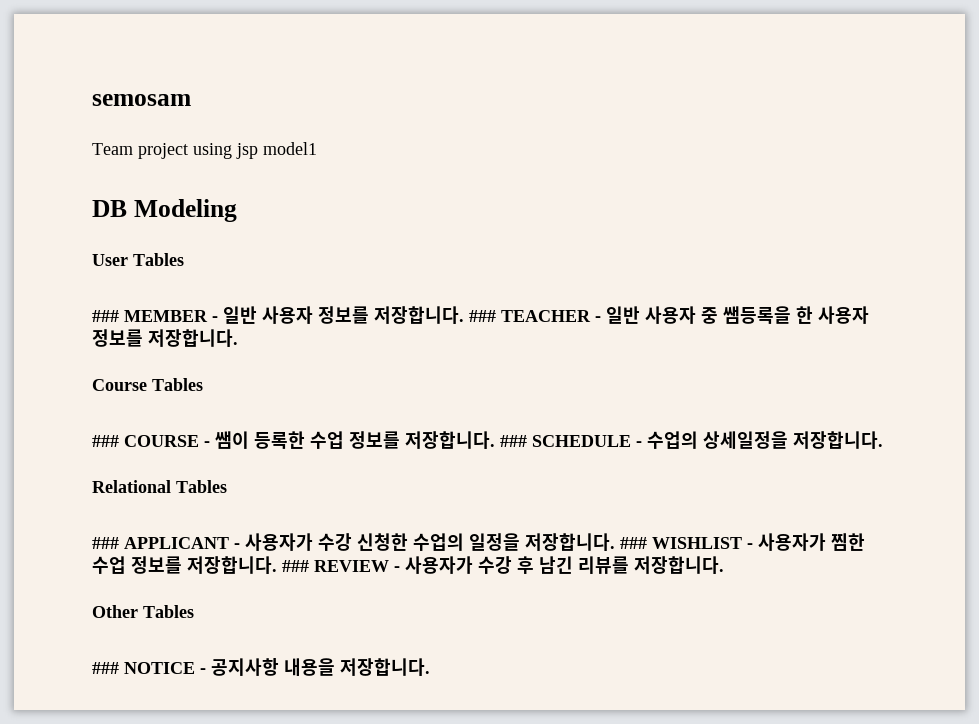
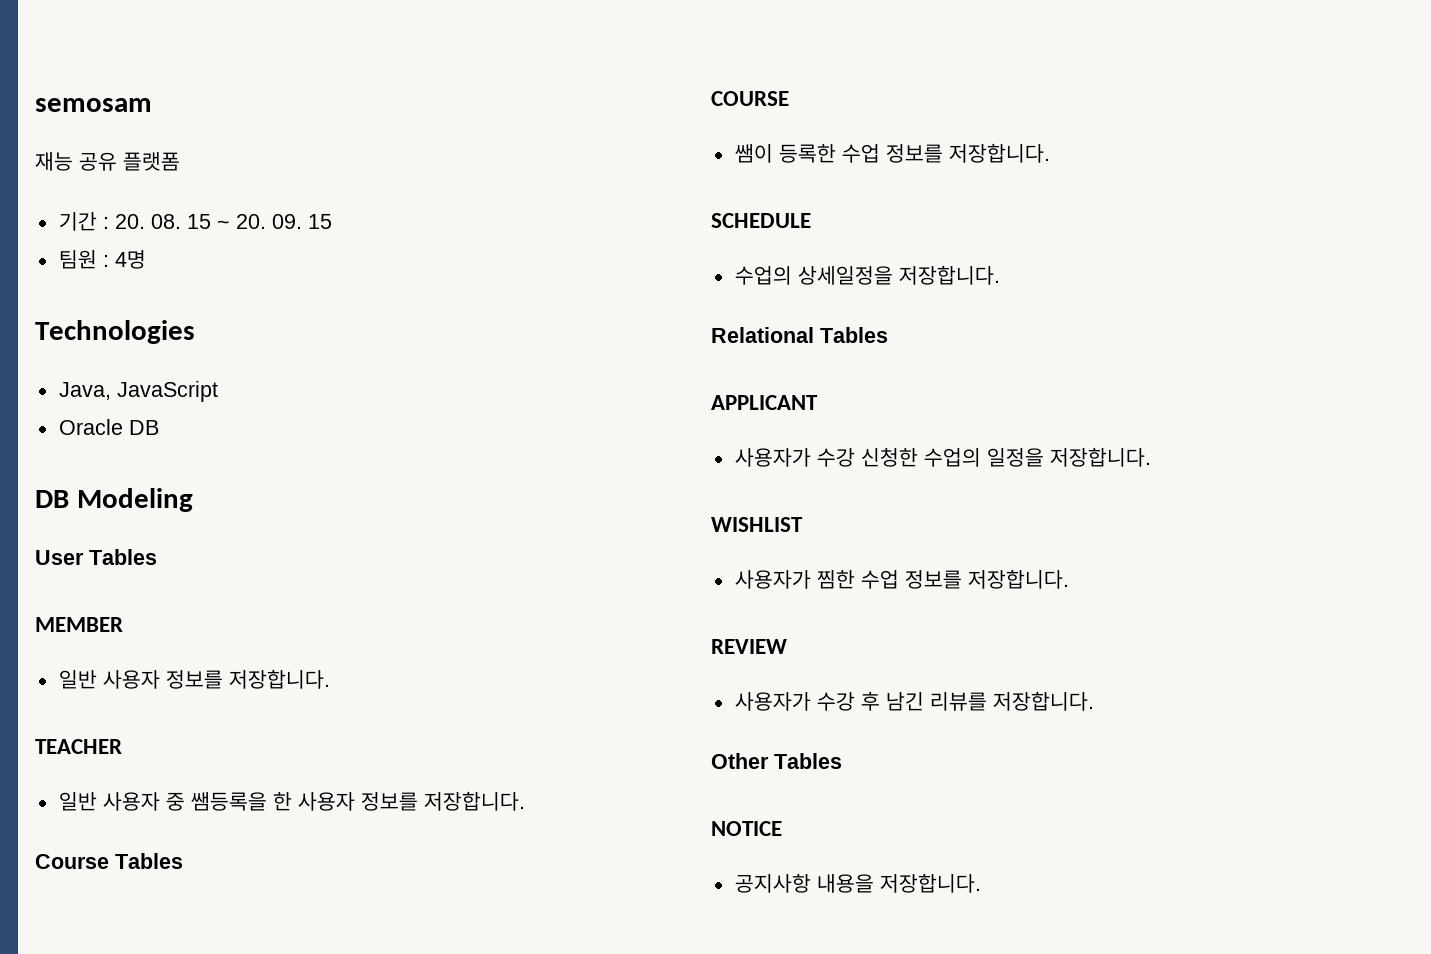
[92,142,317,159] Team project using jsp model1 -> [35,152,180,171] [58,212,332,231] [58,250,146,269] [35,320,195,344] [58,381,218,402] [58,419,159,435] 재능 공유 플랫폼 // 기간 : 20. 08. 15 ~ 20. 09. 15 // 팀원 : 4명 // Technologies // Java, JavaScript // Oracle DB
[92,310,119,322] ### -> (157, 557) none
[212,316,218,322] - -> (123, 624) //
[469,310,496,322] ### -> (330, 679) //
[595,316,601,322] - -> (122, 746) //
[92,435,119,447] ### -> (183, 861) none
[204,441,210,447] - -> (789, 98) //
[500,435,527,447] ### -> (1050, 153) //
[636,441,642,447] - -> (811, 220) //
[92,537,119,549] ### -> (888, 335) none
[234,543,240,549] - -> (818, 402) //
[620,537,647,549] ### -> (1151, 457) //
[747,543,753,549] - -> (803, 524) //
[282,560,309,572] ### -> (1069, 579) //
[394,566,400,572] - -> (787, 646) //
[92,662,119,674] ### -> (842, 761) none
[200,668,206,674] - -> (782, 828) //

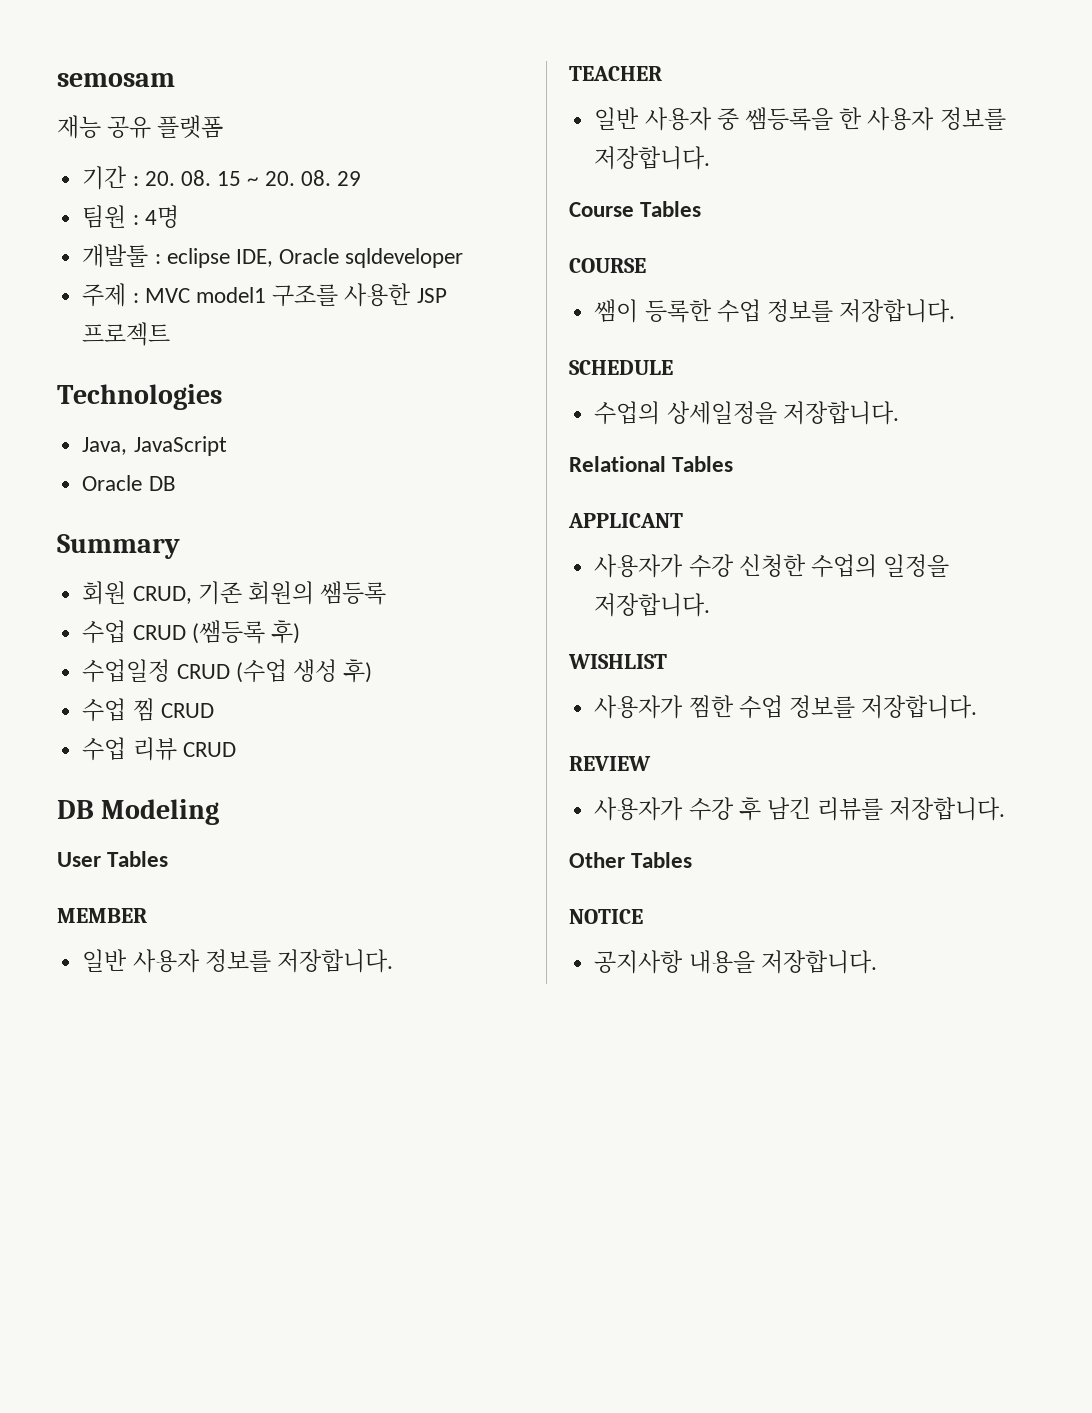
[271,214,332,229] 09. 15 -> [300,170,361,186] 08. 29
(146, 259) none -> [82,244,464,268] [82,283,447,307] [82,322,171,346] // 개발툴 : eclipse IDE, Oracle sqldeveloper // 주제 : MVC model1 구조를 사용한 JSP 프로젝트
(159, 427) none -> [57,534,180,559] [82,581,387,605] [82,620,300,644] [82,659,373,683] [82,698,214,722] [82,737,236,761] // Summary // 회원 CRUD, 기존 회원의 쌤등록 // 수업 CRUD (쌤등록 후) // 수업일정 CRUD (수업 생성 후) // 수업 찜 CRUD // 수업 리뷰 CRUD

